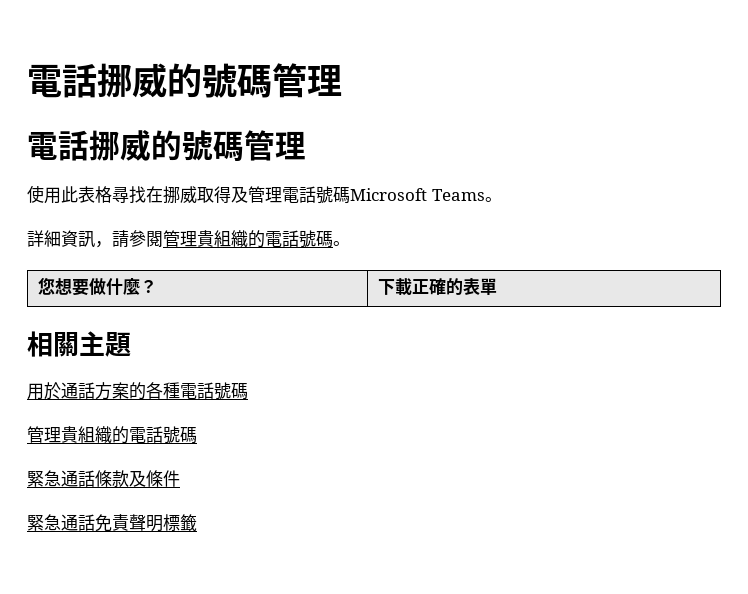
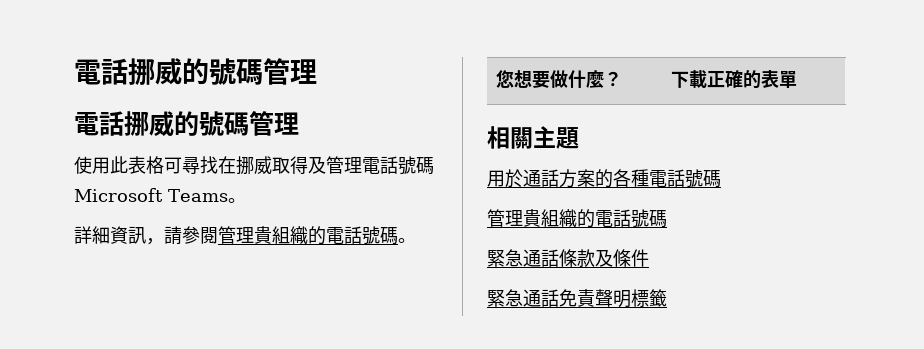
(112, 194) none -> [164,157,182,174] 可

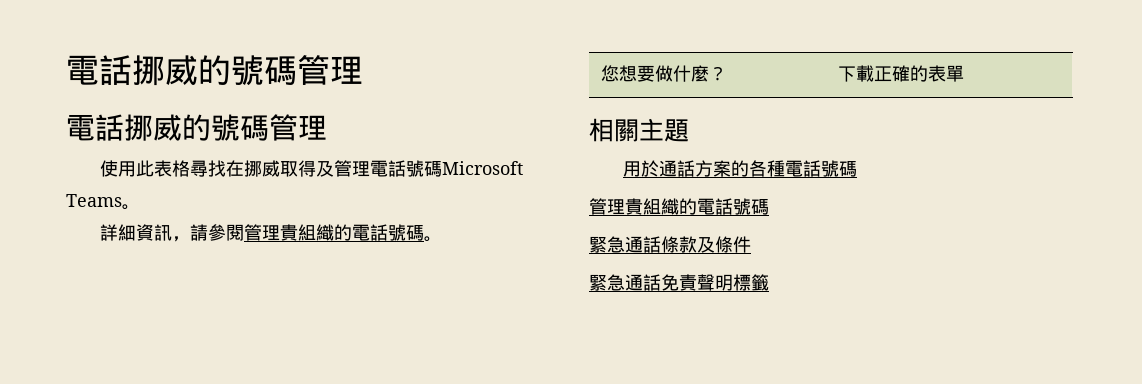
[164,157,182,174] 可 -> (190, 168) none

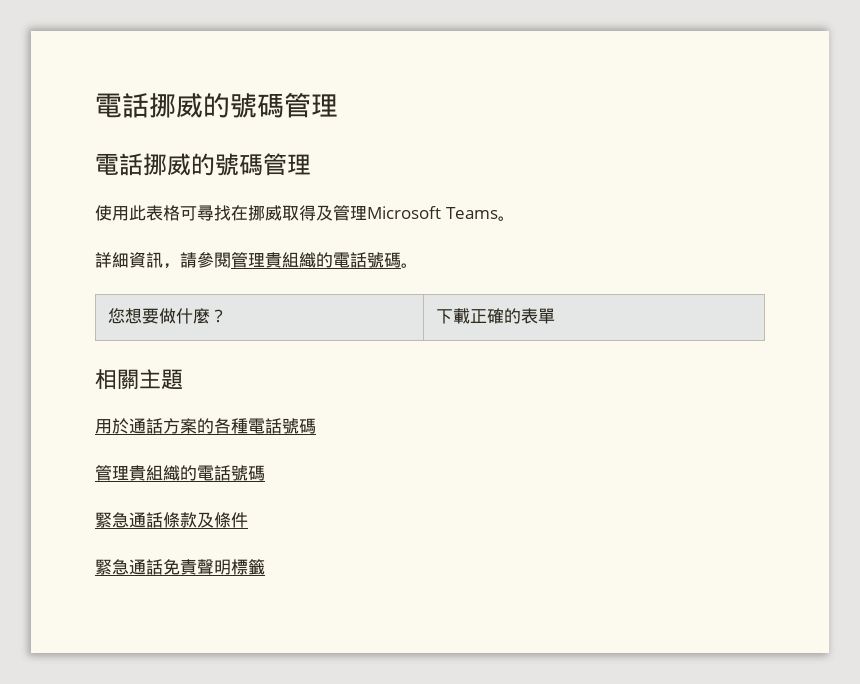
(190, 168) none -> [180,206,197,221] 可
[369,160,442,177] 電話號碼 -> (367, 212) none

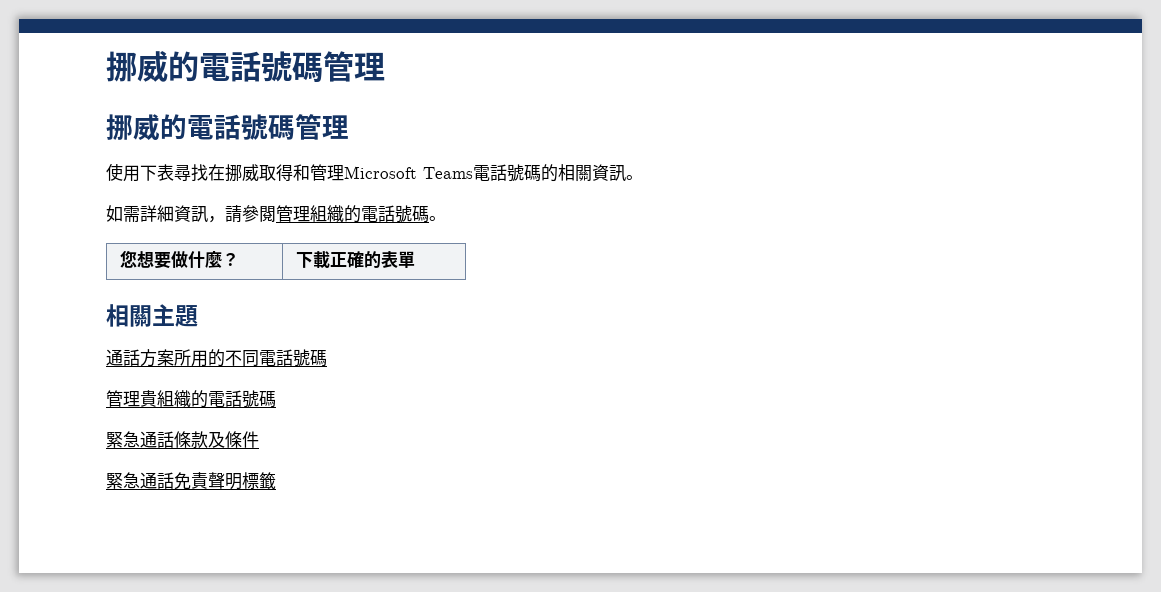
[95,92,338,118] [95,153,215,176] 電話挪威的號碼管理 // 電話挪威的 -> [106,51,385,83] [106,114,241,140] 挪威的電話號碼管理 // 挪威的電話
[129,205,197,221] 此表格可 -> [140,164,174,181] 下表
[316,205,333,221] 及 -> [293,164,310,181] 和
[497,216,515,221] 。 // -> [473,164,643,182] [106,205,140,222] 電話號碼的相關資訊。 // 如需
[265,252,282,268] 貴 -> (310, 214) none
[95,418,129,434] 用於 -> (198, 316) none
[197,418,248,434] 的各種 -> [174,349,259,367] 所用的不同

